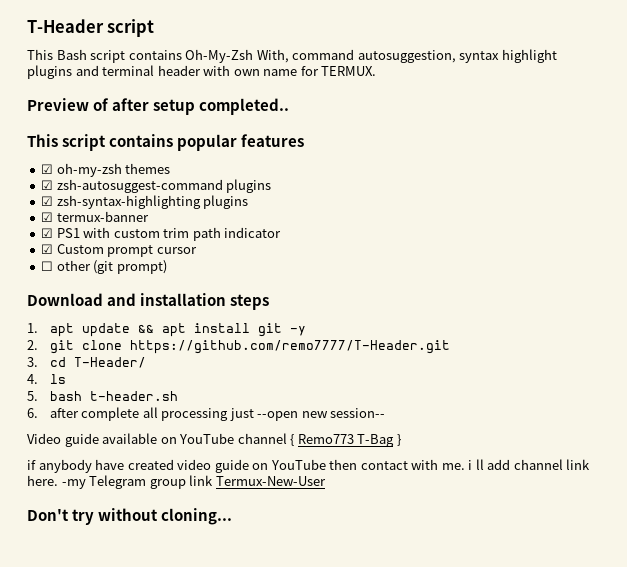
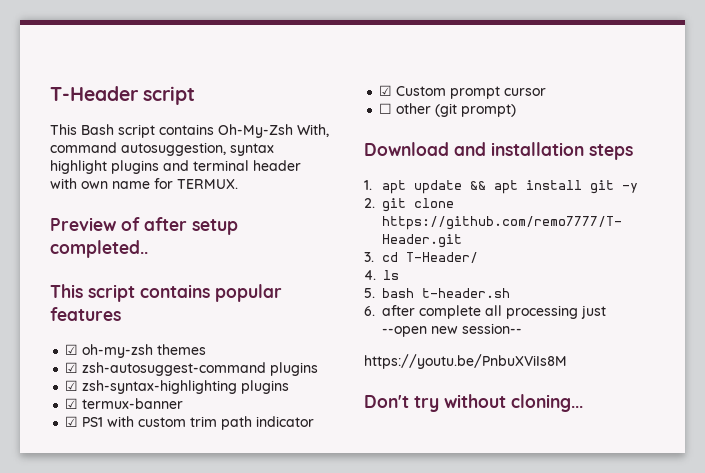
[27,433,401,447] [27,459,591,473] [27,475,326,489] Video guide available on YouTube channel { Remo773 T-Bag } // if anybody have created video guide on YouTube then contact with me. i ll add channel link here. -my Telegram group link Termux-New-User -> [364,354,567,369] https://youtu.be/PnbuXViIs8M

